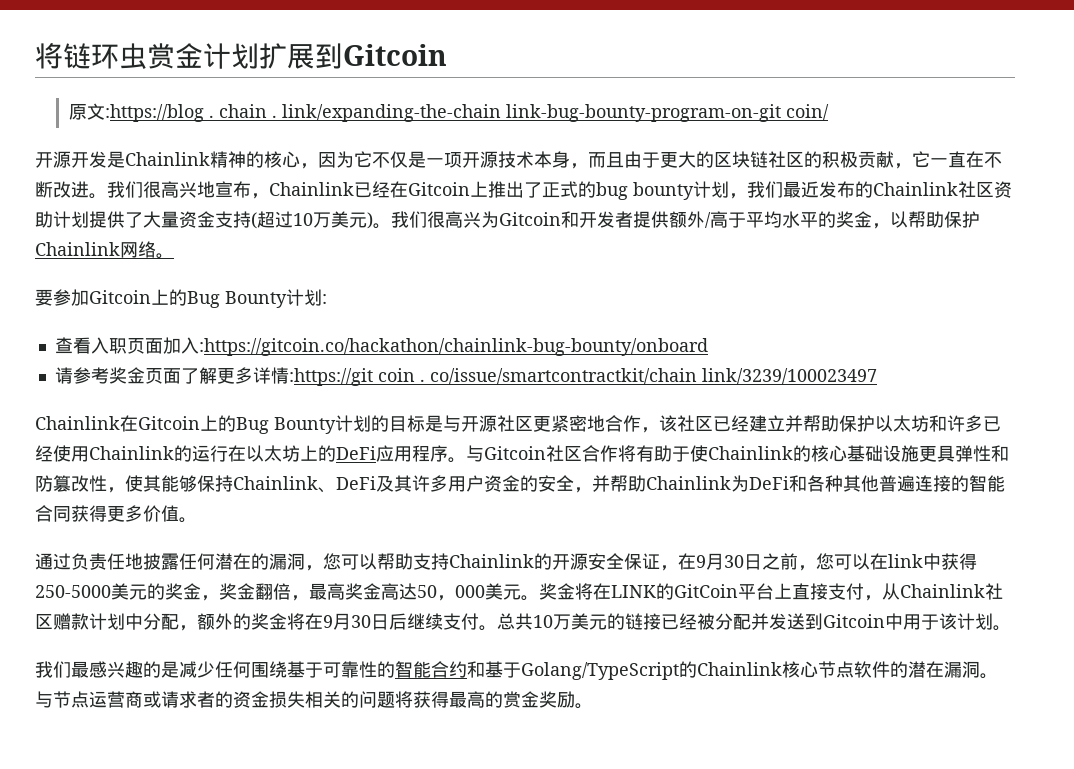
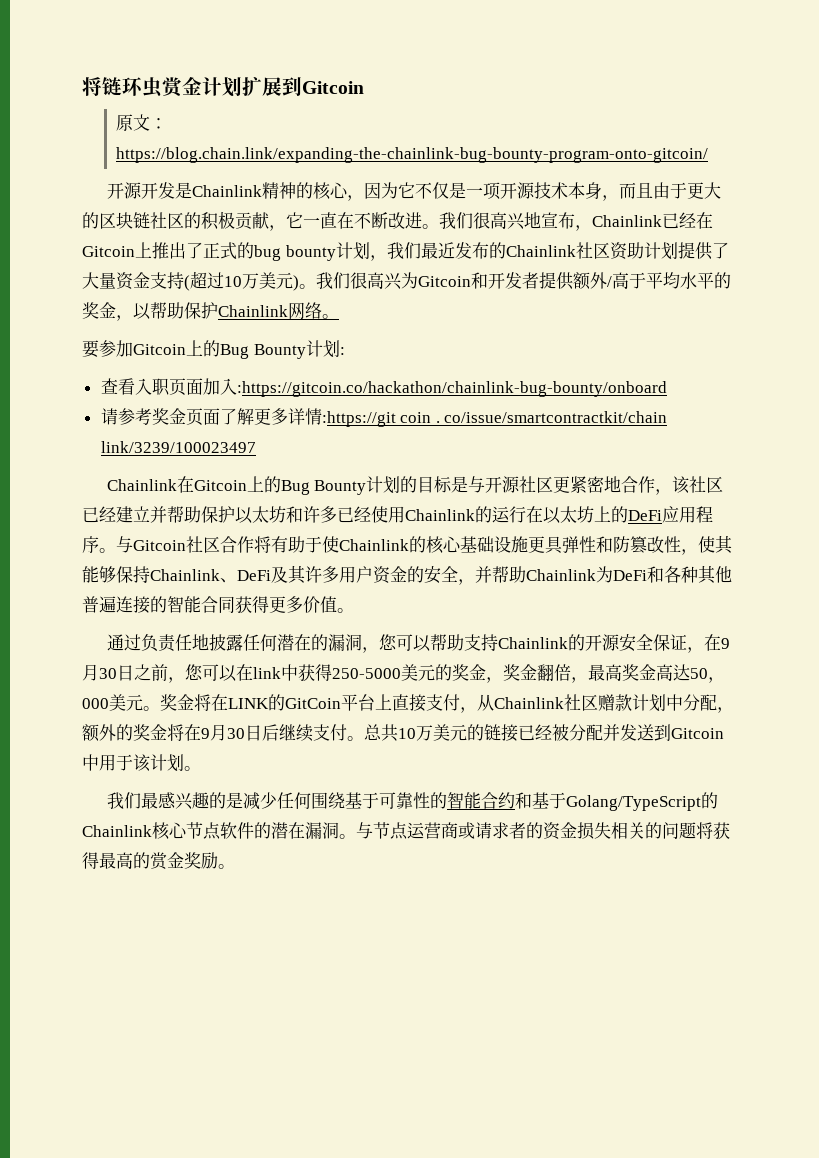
[104,104,829,122] :https://blog . chain . link/expanding-the-chain link-bug-bounty-program-on-git coin/ -> [149,118,167,129] [115,147,708,163] ：https://blog.chain.link/expanding-the-chainlink-bug-bounty-program-onto-gitcoin/

